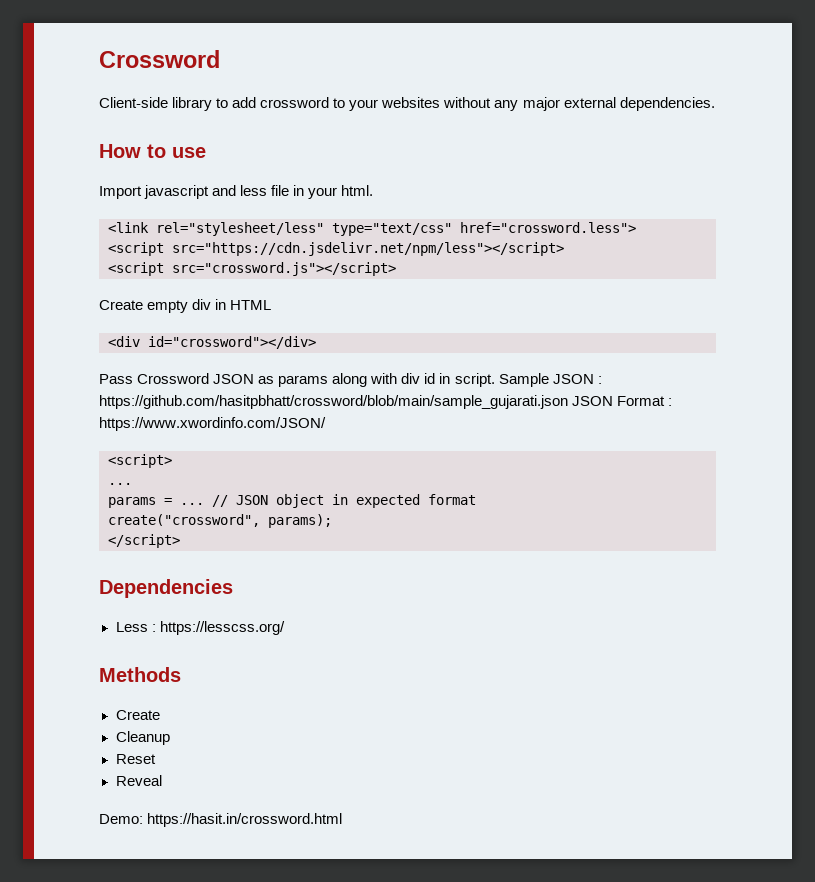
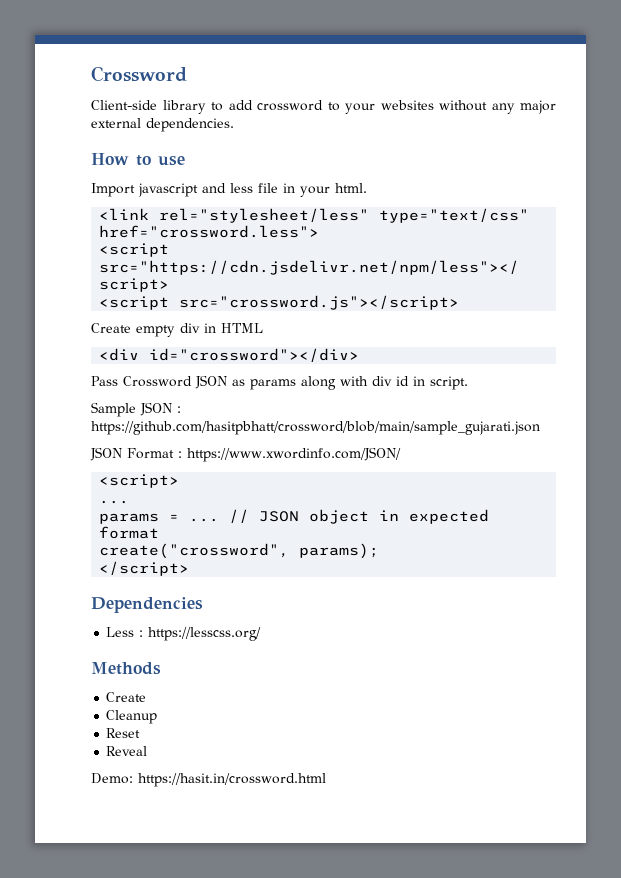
(495, 380) none -> (468, 383) //
(568, 402) none -> (540, 428) //

